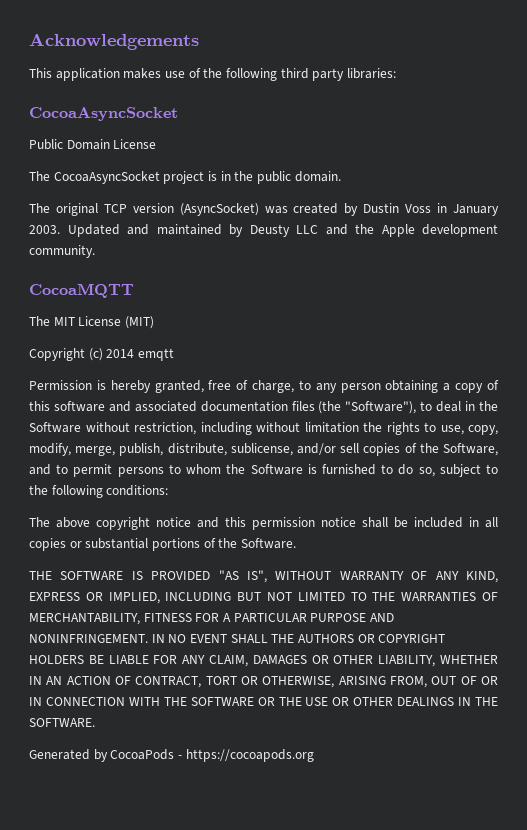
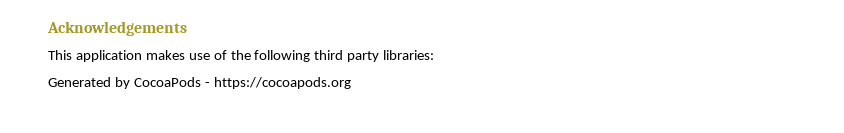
[29,107,178,121] [29,139,157,150] [29,171,341,184] [29,203,499,216] [29,224,498,237] [29,245,95,258] [29,283,134,298] [29,316,154,329] [29,348,174,361] [29,380,500,393] [29,401,499,414] [29,422,498,435] [29,443,498,456] [29,464,499,477] [29,485,169,498] [29,517,498,530] [29,538,296,551] [29,570,498,583] [29,592,499,604] [29,613,394,625] [29,634,446,643] [29,655,498,667] [29,676,498,688] [29,697,499,706] [29,718,95,727] // CocoaAsyncSocket // Public Domain License // The CocoaAsyncSocket project is in the public domain. // The original TCP version (AsyncSocket) was created by Dustin Voss in January 2003. Updated and maintained by Deusty LLC and the Apple development community. // CocoaMQTT // The MIT License (MIT) // Copyright (c) 2014 emqtt // Permission is hereby granted, free of charge, to any person obtaining a copy of this software and associated documentation files (the "Software"), to deal in the Software without restriction, including without limitation the rights to use, copy, modify, merge, publish, distribute, sublicense, and/or sell copies of the Software, and to permit persons to whom the Software is furnished to do so, subject to the following conditions: // The above copyright notice and this permission notice shall be included in all copies or substantial portions of the Software. // THE SOFTWARE IS PROVIDED "AS IS", WITHOUT WARRANTY OF ANY KIND, EXPRESS OR IMPLIED, INCLUDING BUT NOT LIMITED TO THE WARRANTIES OF MERCHANTABILITY, FITNESS FOR A PARTICULAR PURPOSE AND NONINFRINGEMENT. IN NO EVENT SHALL THE AUTHORS OR COPYRIGHT HOLDERS BE LIABLE FOR ANY CLAIM, DAMAGES OR OTHER LIABILITY, WHETHER IN AN ACTION OF CONTRACT, TORT OR OTHERWISE, ARISING FROM, OUT OF OR IN CONNECTION WITH THE SOFTWARE OR THE USE OR OTHER DEALINGS IN THE SOFTWARE. -> (435, 55) none

